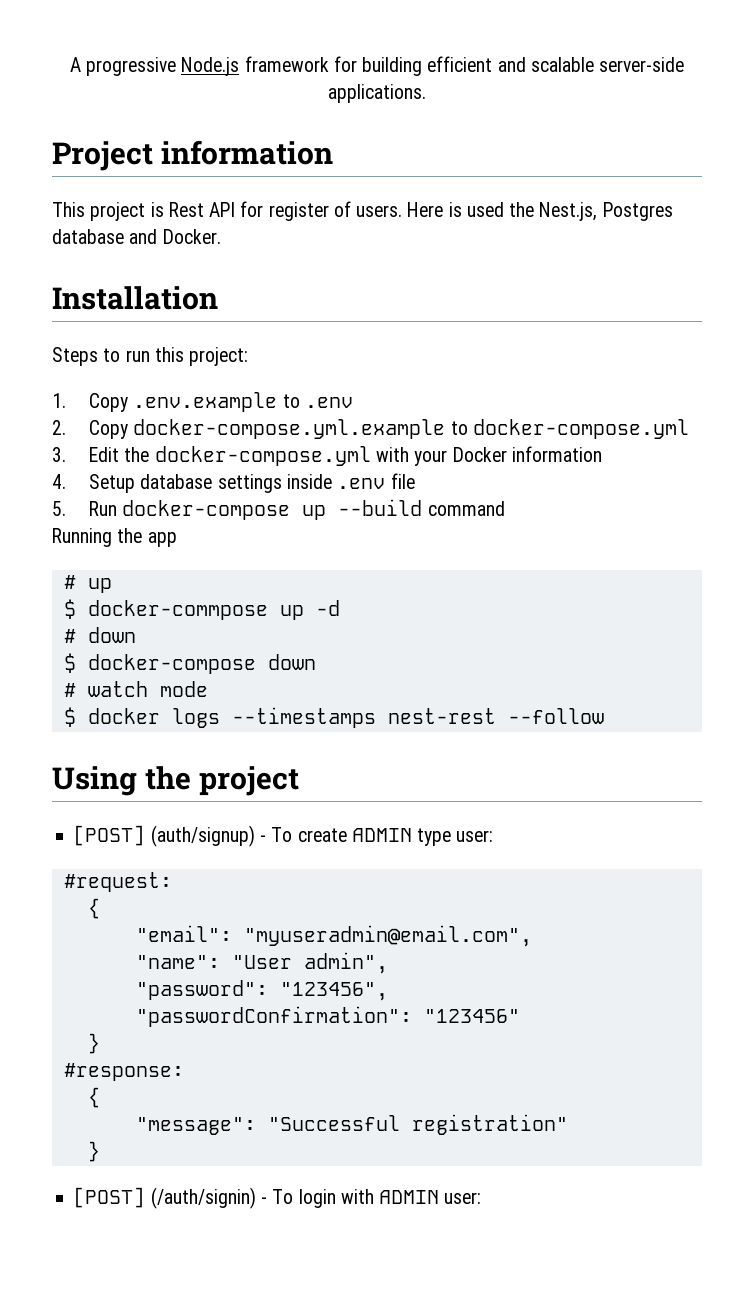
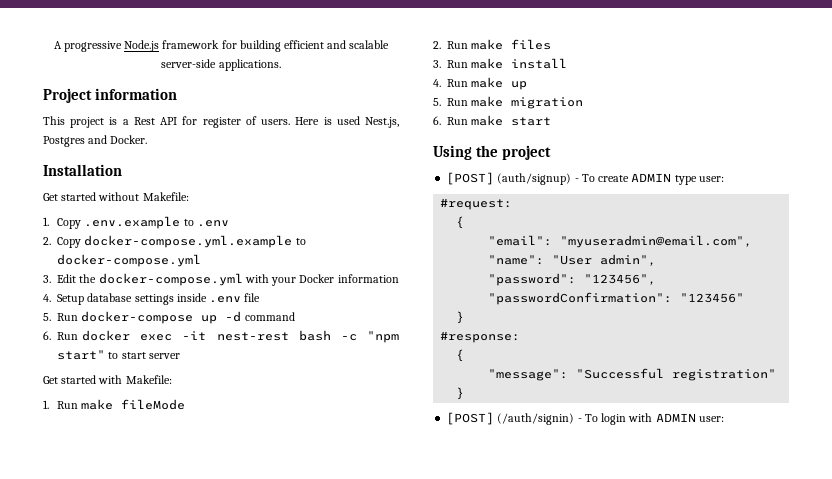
(164, 209) none -> [122,119,129,125] a
[509,202,535,217] the -> (360, 120) none
[52,229,124,244] database -> (85, 141) none
[52,347,249,366] Steps to run this project: -> [43,192,189,201] Get started without Makefile:
[338,499,423,516] --build -> [225,311,242,322] -d
[52,528,177,547] [63,575,112,593] [63,599,340,620] [63,627,136,643] [63,653,316,674] [63,681,208,697] [63,707,604,728] Running the app // # up // $ docker-commpose up -d // # down // $ docker-compose down // # watch mode // $ docker logs --timestamps nest-rest --follow -> [43,330,399,343] [57,350,180,360] [43,375,172,384] [43,399,186,410] [433,39,552,50] [433,58,568,69] [433,77,528,90] [433,96,584,109] [433,115,552,126] 6. Run docker exec -it nest-rest bash -c "npm start" to start server // Get started with Makefile: // 1. Run make fileMode // 2. Run make files // 3. Run make install // 4. Run make up // 5. Run make migration // 6. Run make start

